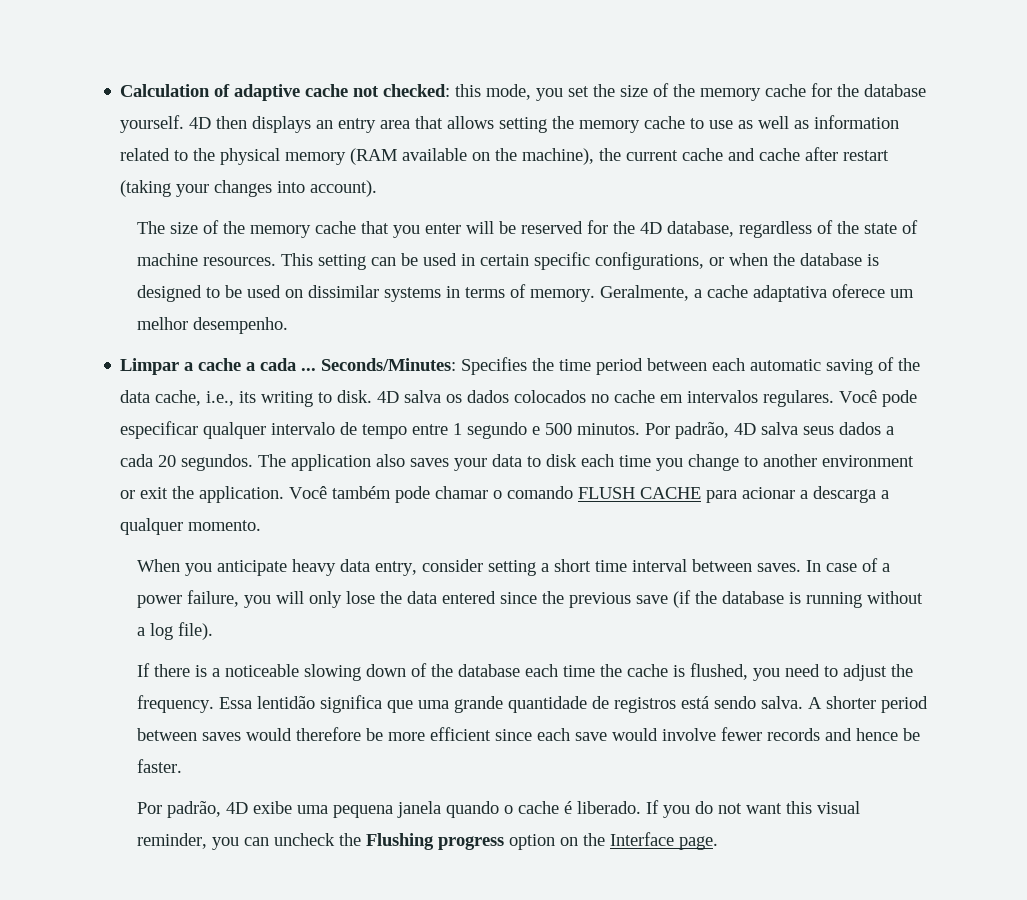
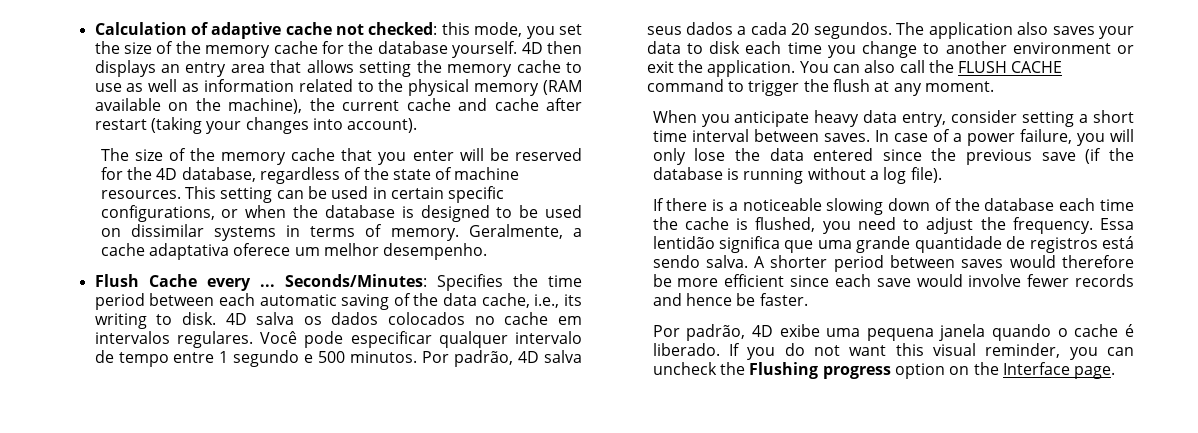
[120,358,297,375] Limpar a cache a cada -> [94,274,251,291] Flush Cache every
[289,486,890,503] [120,518,262,535] Você também pode chamar o comando FLUSH CACHE para acionar a descarga a qualquer momento. -> [799,60,1063,73] [646,79,994,96] You can also call the FLUSH CACHE command to trigger the flush at any moment.

